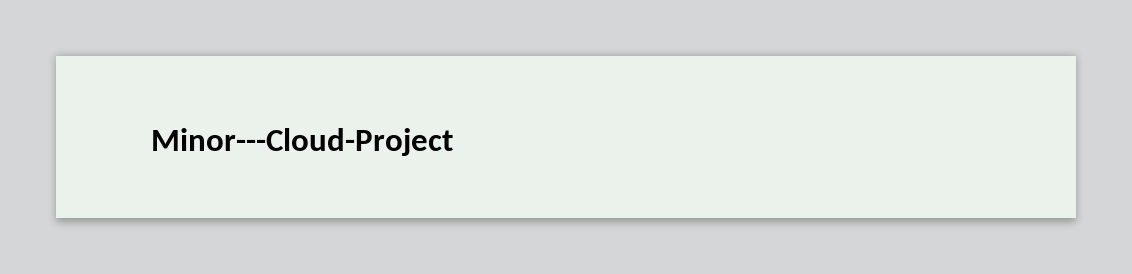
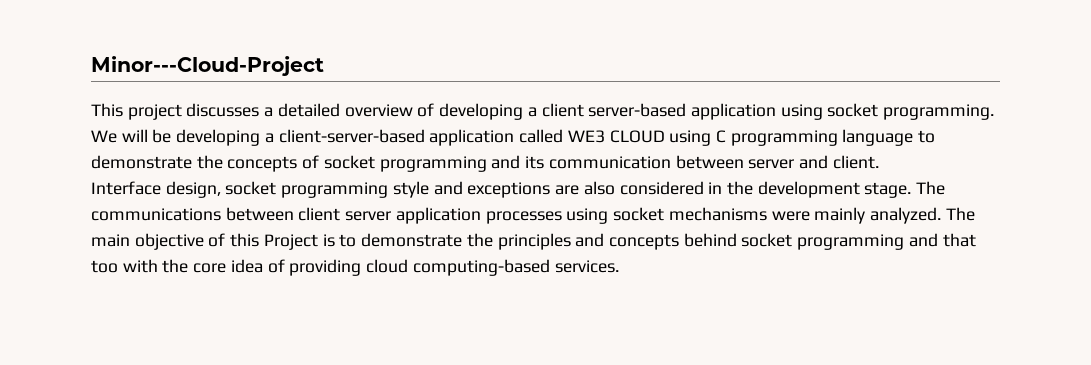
(453, 142) none -> [91,103,995,120] [91,129,936,146] [91,155,879,172] [91,181,946,198] [91,207,975,224] [91,233,976,250] [91,259,619,276] // This project discusses a detailed overview of developing a client server-based application using socket programming. We will be developing a client-server-based application called WE3 CLOUD using C programming language to demonstrate the concepts of socket programming and its communication between server and client. // Interface design, socket programming style and exceptions are also considered in the development stage. The communications between client server application processes using socket mechanisms were mainly analyzed. The main objective of this Project is to demonstrate the principles and concepts behind socket programming and that too with the core idea of providing cloud computing-based services.

